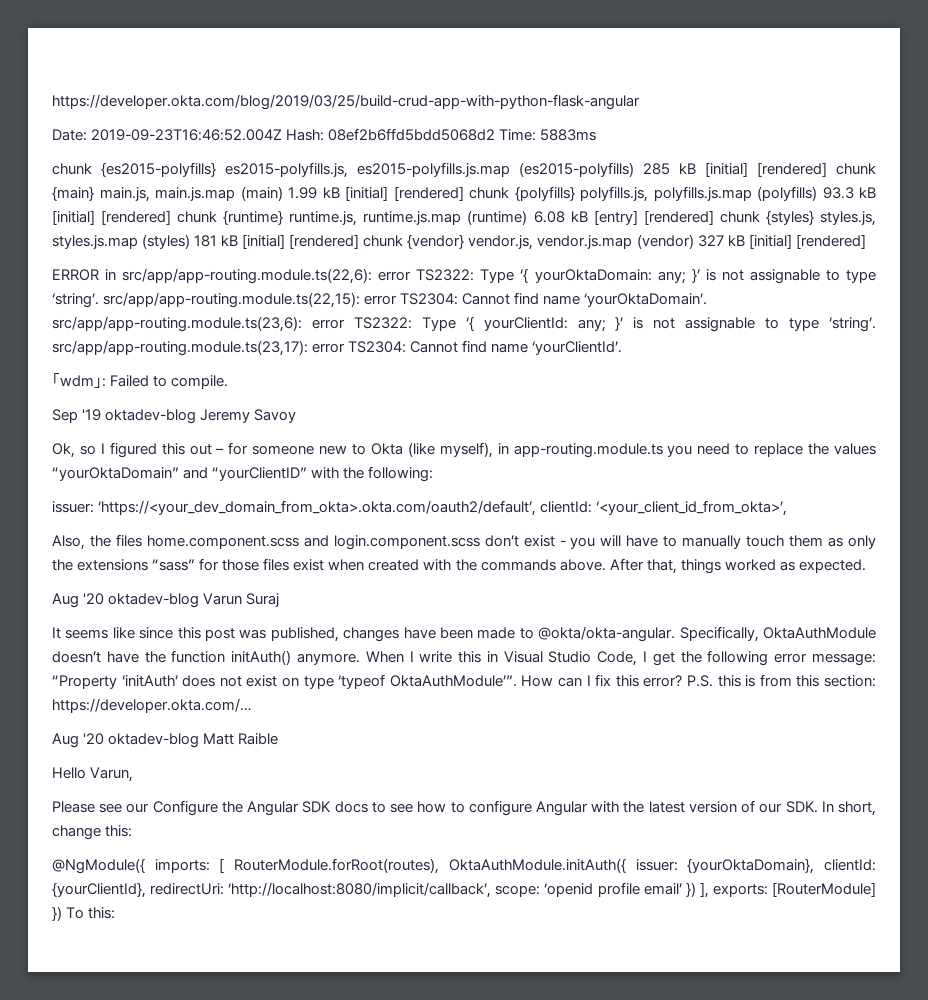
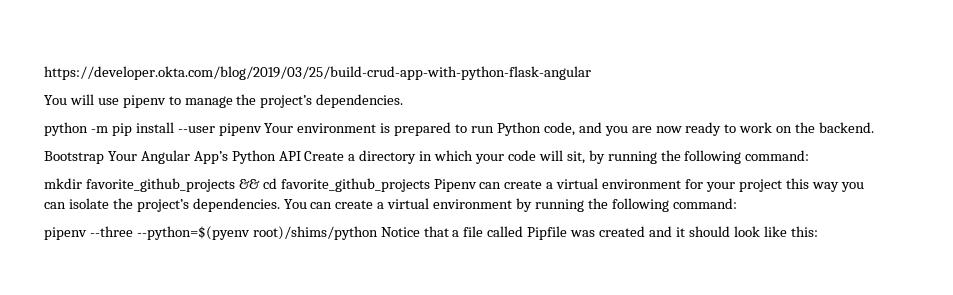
[52,128,597,141] [52,162,876,178] [52,186,876,202] [52,210,877,226] [52,234,866,250] [52,268,876,284] [52,292,708,308] [52,316,876,332] [52,340,623,356] [52,373,229,389] [52,409,297,424] [52,442,877,458] [52,466,434,482] [52,500,788,516] [52,534,877,550] [52,558,866,574] [52,593,280,608] [52,626,876,642] [52,650,876,666] [52,674,877,689] [52,698,251,713] [52,733,279,748] [52,767,134,782] [52,800,877,816] [52,825,133,840] [52,858,876,874] [52,882,877,898] [52,906,85,921] Date: 2019-09-23T16:46:52.004Z Hash: 08ef2b6ffd5bdd5068d2 Time: 5883ms // chunk {es2015-polyfills} es2015-polyfills.js, es2015-polyfills.js.map (es2015-polyfills) 285 kB [initial] [rendered] chunk {main} main.js, main.js.map (main) 1.99 kB [initial] [rendered] chunk {polyfills} polyfills.js, polyfills.js.map (polyfills) 93.3 kB [initial] [rendered] chunk {runtime} runtime.js, runtime.js.map (runtime) 6.08 kB [entry] [rendered] chunk {styles} styles.js, styles.js.map (styles) 181 kB [initial] [rendered] chunk {vendor} vendor.js, vendor.js.map (vendor) 327 kB [initial] [rendered] // ERROR in src/app/app-routing.module.ts(22,6): error TS2322: Type ‘{ yourOktaDomain: any; }’ is not assignable to type ‘string’. src/app/app-routing.module.ts(22,15): error TS2304: Cannot find name ‘yourOktaDomain’. src/app/app-routing.module.ts(23,6): error TS2322: Type ‘{ yourClientId: any; }’ is not assignable to type ‘string’. src/app/app-routing.module.ts(23,17): error TS2304: Cannot find name ‘yourClientId’. // ｢wdm｣: Failed to compile. // Sep '19 oktadev-blog Jeremy Savoy // Ok, so I figured this out – for someone new to Okta (like myself), in app-routing.module.ts you need to replace the values “yourOktaDomain” and “yourClientID” with the following: // issuer: ‘https://<your_dev_domain_from_okta>.okta.com/oauth2/default’, clientId: ‘<your_client_id_from_okta>’, // Also, the files home.component.scss and login.component.scss don’t exist - you will have to manually touch them as only the extensions “sass” for those files exist when created with the commands above. After that, things worked as expected. // Aug '20 oktadev-blog Varun Suraj // It seems like since this post was published, changes have been made to @okta/okta-angular. Specifically, OktaAuthModule doesn’t have the function initAuth() anymore. When I write this in Visual Studio Code, I get the following error message: “Property ‘initAuth’ does not exist on type ‘typeof OktaAuthModule’”. How can I fix this error? P.S. this is from this section: https://developer.okta.com/… // Aug '20 oktadev-blog Matt Raible // Hello Varun, // Please see our Configure the Angular SDK docs to see how to configure Angular with the latest version of our SDK. In short, change this: // @NgModule({ imports: [ RouterModule.forRoot(routes), OktaAuthModule.initAuth({ issuer: {yourOktaDomain}, clientId: {yourClientId}, redirectUri: ‘http://localhost:8080/implicit/callback’, scope: ‘openid profile email’ }) ], exports: [RouterModule] }) To -> [44,94,404,108] [44,122,875,136] [44,150,810,164] [44,178,864,192] [44,198,737,212] [44,226,787,240] You will use pipenv to manage the project’s dependencies. // python -m pip install --user pipenv Your environment is prepared to run Python code, and you are now ready to work on the backend. // Bootstrap Your Angular App’s Python API Create a directory in which your code will sit, by running the following command: // mkdir favorite_github_projects && cd favorite_github_projects Pipenv can create a virtual environment for your project this way you can isolate the project’s dependencies. You can create a virtual environment by running the following command: // pipenv --three --python=$(pyenv root)/shims/python Notice that a file called Pipfile was created and it should look like

